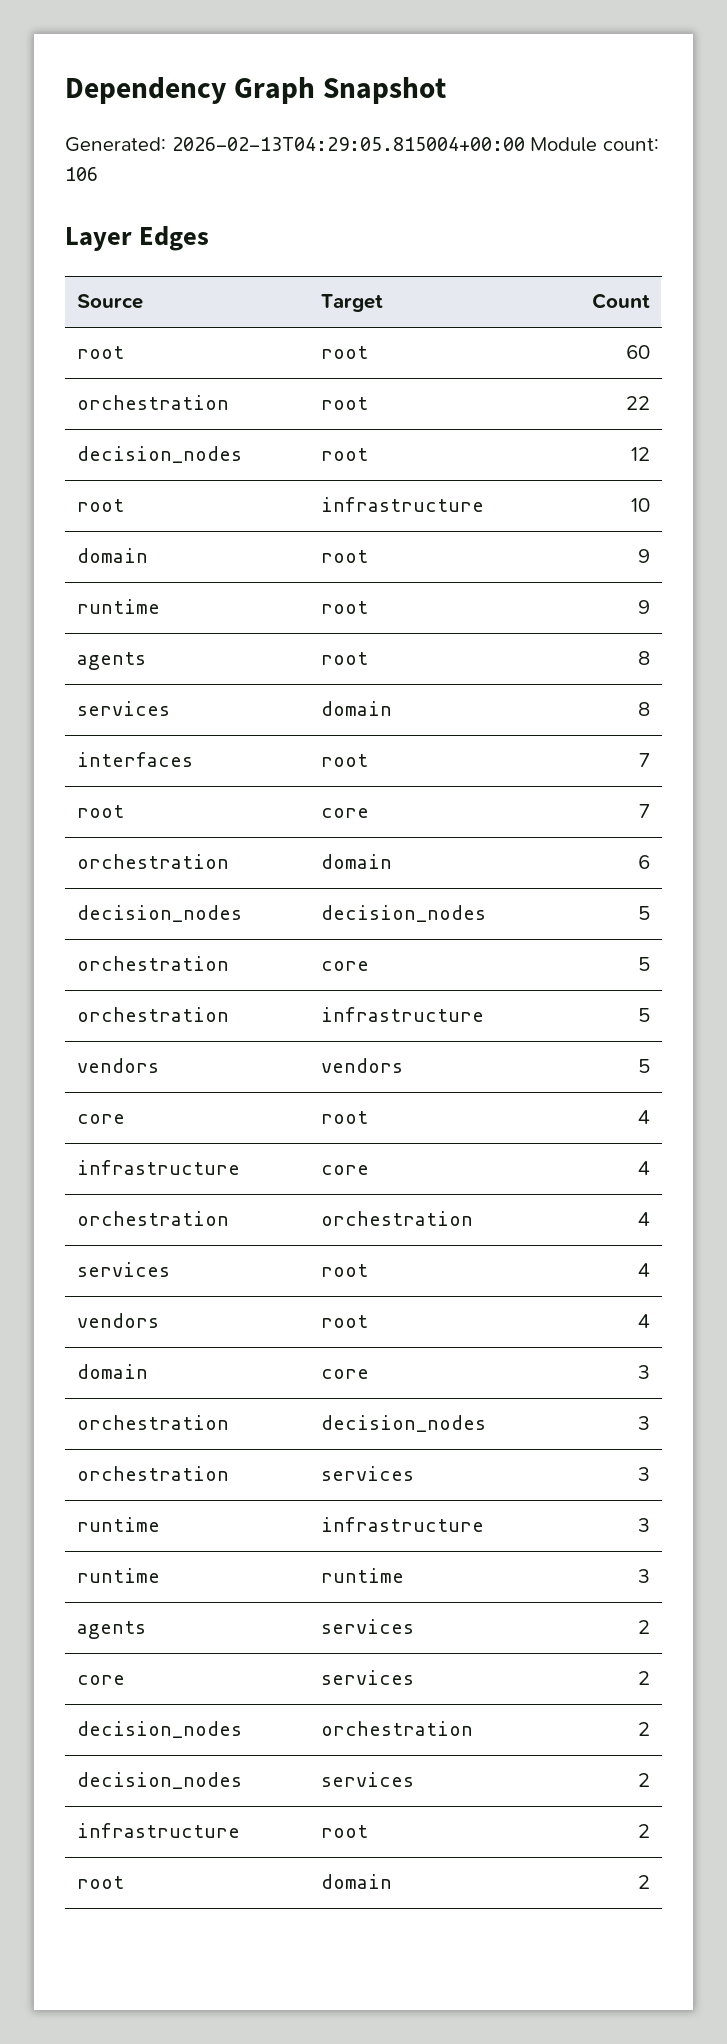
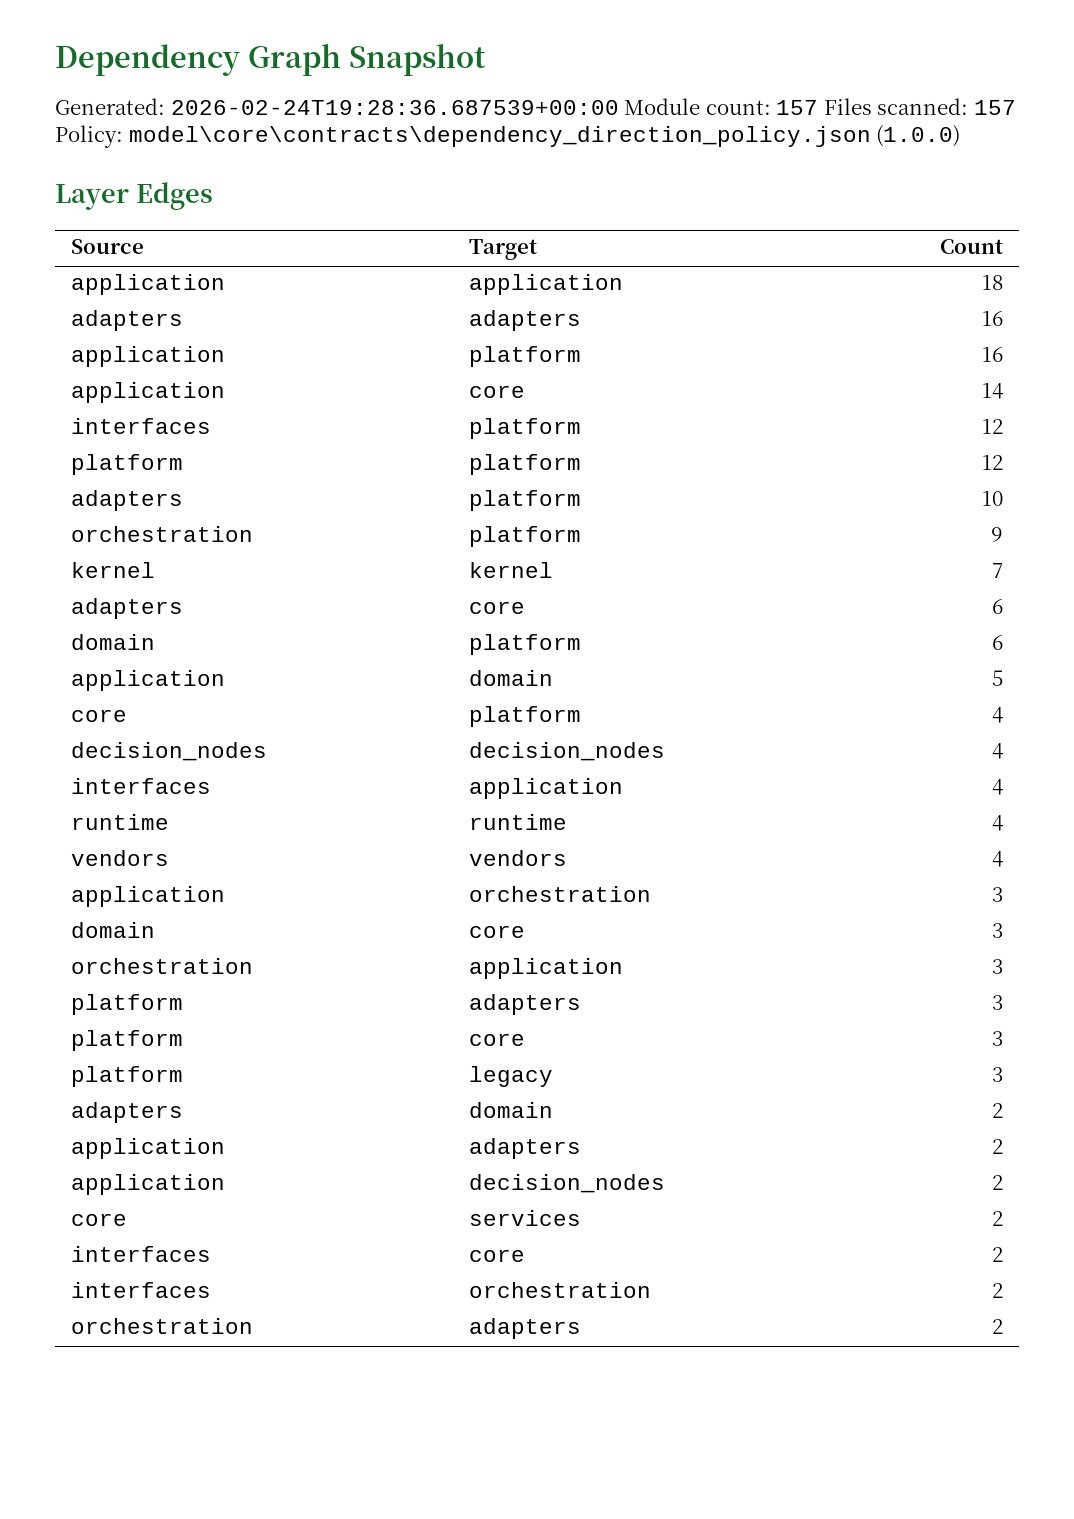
[171,137,525,151] 2026-02-13T04:29:05.815004+00:00 -> [170,100,619,115] 2026-02-24T19:28:36.687539+00:00
[65,167,98,181] 106 -> [776,98,1016,115] [55,125,961,148] 157 Files scanned: 157 Policy: model\core\contracts\dependency_direction_policy.json (1.0.0)
[77,346,125,359] [321,346,369,359] [625,345,650,359] [77,395,230,410] [321,397,369,410] [625,396,650,410] [77,446,243,463] [321,448,369,461] [630,447,650,461] [77,499,125,512] [321,497,485,512] [630,498,650,512] [77,548,149,563] [321,550,369,563] [637,549,650,563] [77,599,161,614] [321,601,369,614] [637,600,650,614] [77,652,147,670] [321,652,369,665] [637,651,650,665] [77,701,171,716] [321,701,393,716] [637,702,650,716] [77,752,194,767] [321,754,369,767] [638,753,650,767] [77,805,125,818] [321,808,370,818] [638,804,650,818] [77,854,230,869] [321,854,393,869] [637,855,650,869] [77,905,243,922] [321,905,487,922] [637,906,650,920] [77,956,230,971] [321,961,370,971] [637,957,650,971] [77,1007,230,1022] [321,1007,485,1022] [637,1008,650,1022] [77,1058,160,1073] [321,1058,404,1073] [637,1059,650,1073] [77,1114,126,1124] [321,1111,369,1124] [637,1110,650,1124] [77,1160,241,1175] [321,1165,370,1175] [637,1161,650,1175] [77,1211,230,1226] [321,1211,474,1226] [637,1212,650,1226] [77,1262,171,1277] [321,1264,369,1277] [637,1263,650,1277] [77,1313,160,1328] [321,1315,369,1328] [637,1314,650,1328] root | root | 60 // orchestration | root | 22 // decision_nodes | root | 12 // root | infrastructure | 10 // domain | root | 9 // runtime | root | 9 // agents | root | 8 // services | domain | 8 // interfaces | root | 7 // root | core | 7 // orchestration | domain | 6 // decision_nodes | decision_nodes | 5 // orchestration | core | 5 // orchestration | infrastructure | 5 // vendors | vendors | 5 // core | root | 4 // infrastructure | core | 4 // orchestration | orchestration | 4 // services | root | 4 // vendors | root | 4 -> [70,274,225,295] [468,274,623,295] [982,275,1004,290] [70,310,183,331] [468,310,581,331] [982,311,1004,326] [70,346,225,367] [468,346,581,367] [982,347,1004,362] [70,382,225,403] [468,385,525,398] [982,383,1004,399] [70,418,211,434] [468,418,581,439] [982,419,1004,434] [70,454,183,475] [468,454,581,475] [982,455,1004,470] [70,490,183,511] [468,490,581,511] [982,491,1004,506] [70,526,253,542] [468,526,581,547] [991,527,1004,542] [70,562,155,578] [468,562,553,578] [992,563,1004,578] [70,598,183,619] [468,601,525,614] [992,599,1004,614] [70,634,155,650] [468,634,581,655] [992,635,1004,650] [70,670,225,691] [468,670,553,686] [992,670,1004,686] [70,709,127,722] [468,706,581,727] [992,707,1004,723] [70,742,267,761] [468,742,665,761] [992,743,1004,759] [70,778,211,794] [468,778,623,799] [992,779,1004,795] [70,814,169,830] [468,814,567,830] [992,815,1004,831] [70,850,169,866] [468,850,567,866] [992,851,1004,867] [70,886,225,907] [468,886,651,902] [992,887,1004,902] application | application | 18 // adapters | adapters | 16 // application | platform | 16 // application | core | 14 // interfaces | platform | 12 // platform | platform | 12 // adapters | platform | 10 // orchestration | platform | 9 // kernel | kernel | 7 // adapters | core | 6 // domain | platform | 6 // application | domain | 5 // core | platform | 4 // decision_nodes | decision_nodes | 4 // interfaces | application | 4 // runtime | runtime | 4 // vendors | vendors | 4 // application | orchestration | 3
[321,1415,487,1432] [637,1416,650,1430] [77,1466,230,1481] [321,1466,415,1481] [637,1467,650,1481] [77,1517,161,1532] [321,1517,485,1532] [637,1518,650,1532] [77,1568,161,1583] [321,1568,405,1583] [637,1569,650,1583] [77,1621,147,1639] [321,1619,415,1634] decision_nodes | 3 // orchestration | services | 3 // runtime | infrastructure | 3 // runtime | runtime | 3 // agents | services -> [468,958,623,979] [992,959,1004,974] [70,994,183,1015] [468,994,581,1015] [992,995,1004,1010] [70,1030,183,1051] [468,1033,525,1046] [992,1031,1004,1046] [70,1066,183,1087] [468,1066,553,1087] [992,1067,1004,1082] [70,1102,183,1123] [468,1102,553,1118] [992,1103,1004,1118] [70,1138,225,1159] [468,1138,581,1159] [992,1139,1004,1154] [70,1174,225,1195] [468,1174,665,1193] application | 3 // platform | adapters | 3 // platform | core | 3 // platform | legacy | 3 // adapters | domain | 2 // application | adapters | 2 // application | decision_nodes
[77,1721,243,1738] decision_nodes -> [70,1246,211,1262] [468,1249,525,1262] [992,1247,1004,1262] [70,1282,211,1298] interfaces | core | 2 // interfaces
[77,1772,243,1789] [321,1772,415,1787] [637,1773,650,1787] [77,1823,241,1838] [321,1825,369,1838] [637,1824,650,1838] [77,1876,125,1889] [321,1874,393,1889] [637,1875,650,1889] decision_nodes | services | 2 // infrastructure | root | 2 // root | domain | 2 -> [70,1318,253,1334] [468,1318,581,1339] [992,1319,1004,1334] orchestration | adapters | 2

